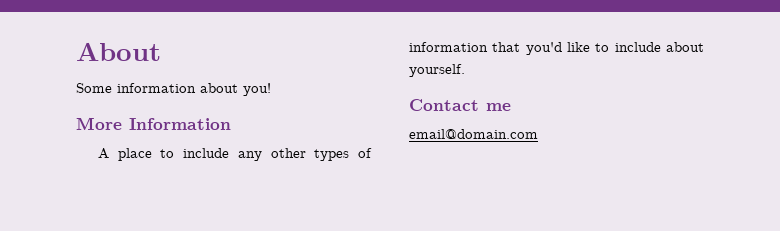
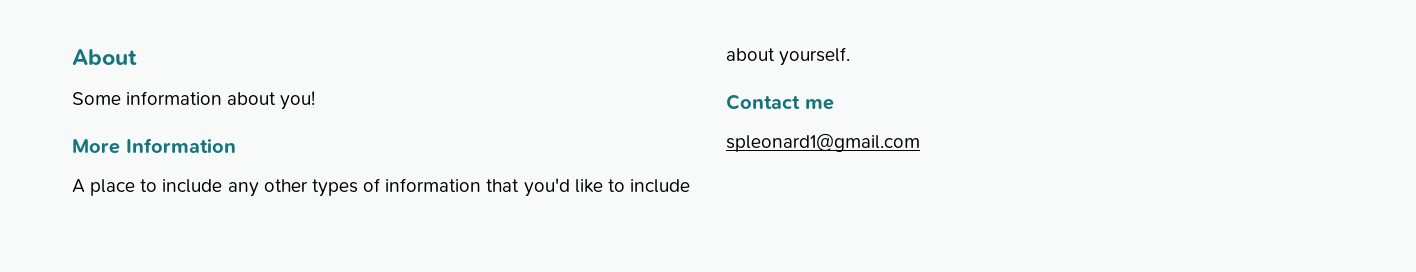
[409,129,538,139] email@domain.com -> [726,133,920,152] spleonard1@gmail.com

